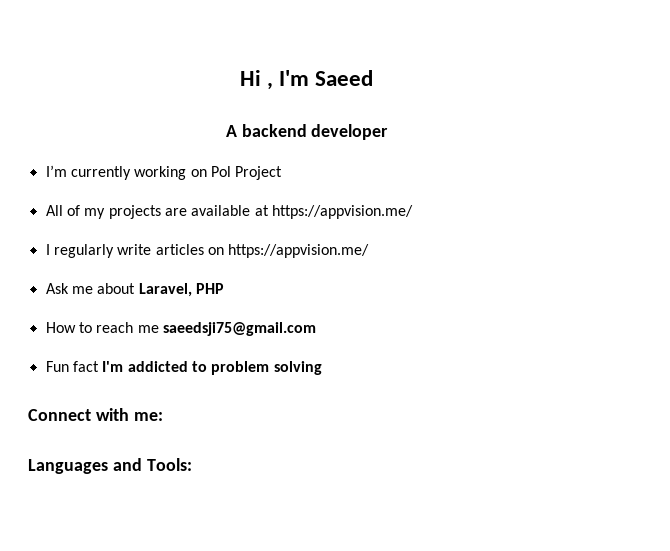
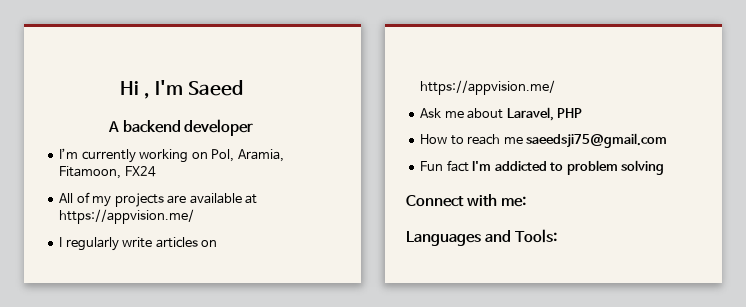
[210,166,283,180] Pol Project -> [211,149,284,162] [59,166,156,179] Pol, Aramia, Fitamoon, FX24

